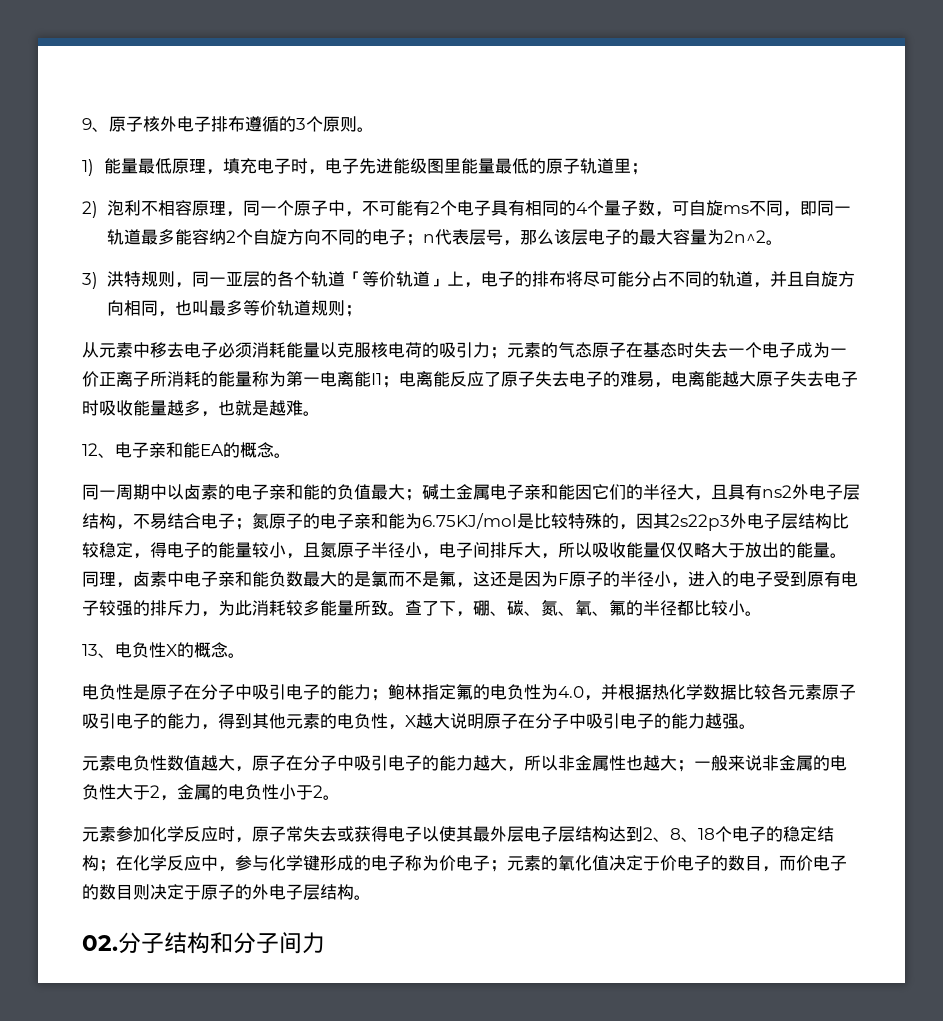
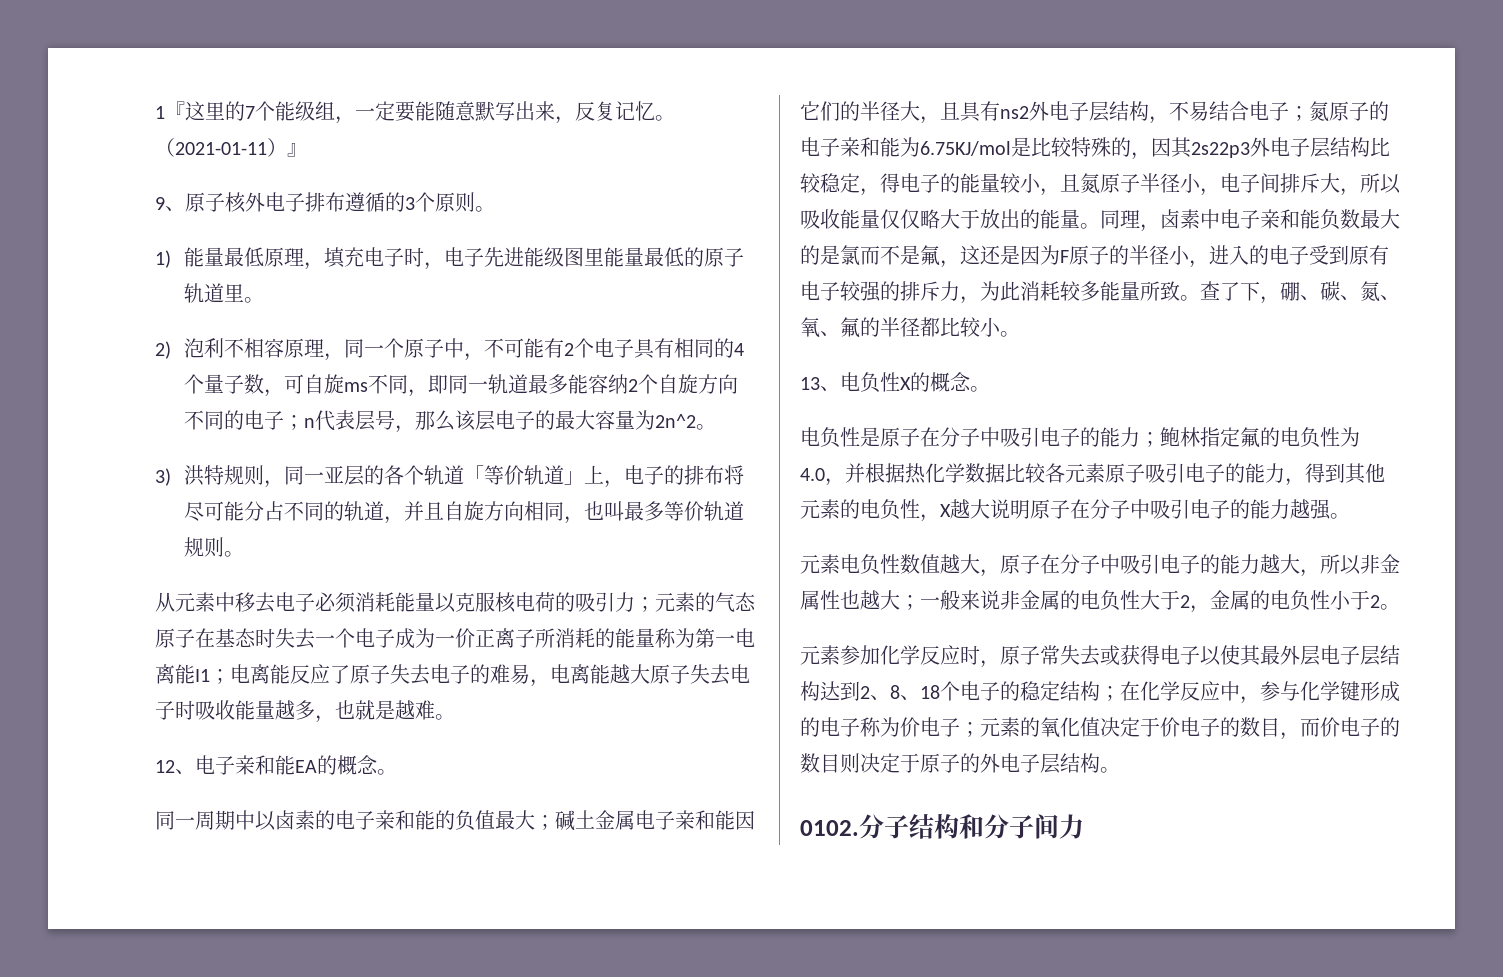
(82, 124) none -> [155,101,675,124] [155,138,307,157] 1『这里的7个能级组，一定要能随意默写出来，反复记忆。（2021-01-11）』 //
[630,163,648,175] ； -> [243,297,264,303] 。
[344,305,362,317] ； -> [223,551,244,557] 。
[82,935,118,951] 02. -> [800,820,859,836] 0102.

